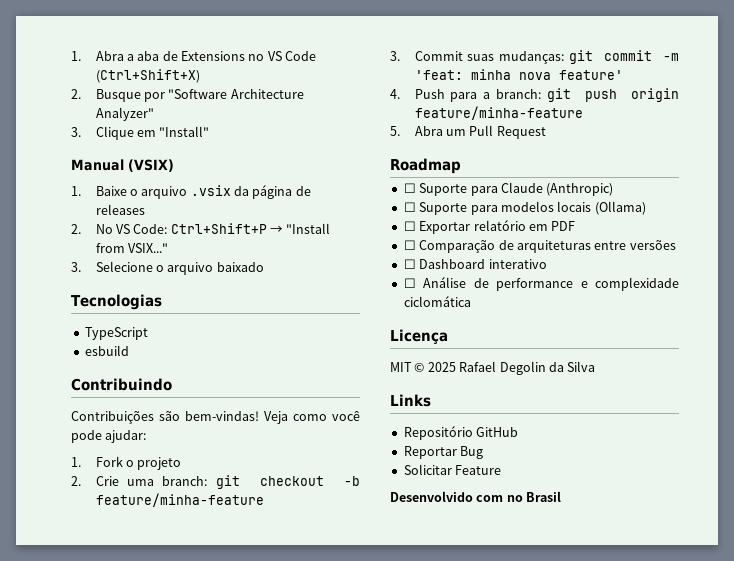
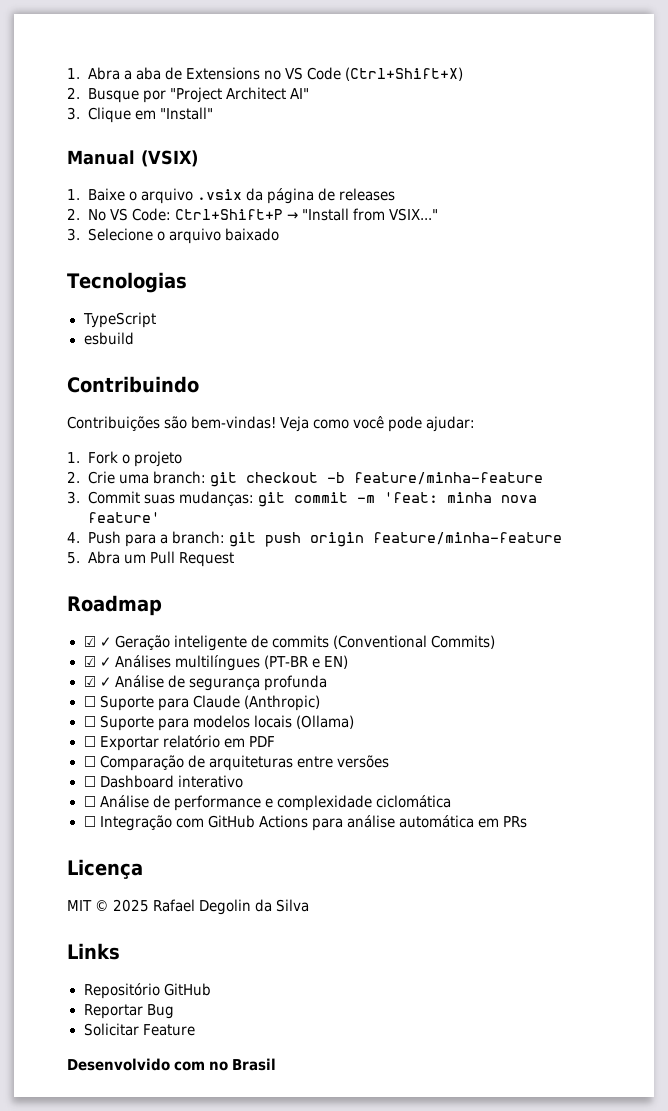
[168,89,304,99] [95,107,154,121] "Software Architecture Analyzer" -> [169,87,309,103] "Project Architect AI"
(461, 166) none -> [83,635,495,651] [83,655,348,671] [83,675,327,691] // ☑ ✓ Geração inteligente de commits (Conventional Commits) // ☑ ✓ Análises multilíngues (PT-BR e EN) // ☑ ✓ Análise de segurança profunda
(471, 301) none -> [83,815,527,831] // ☐ Integração com GitHub Actions para análise automática em PRs

